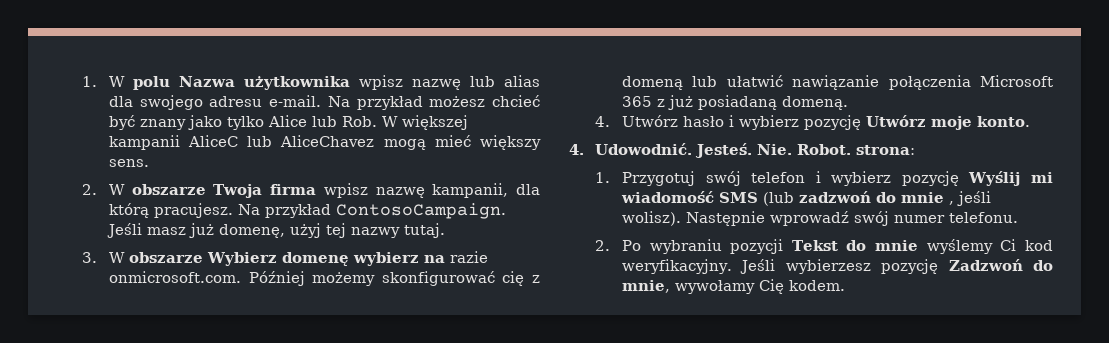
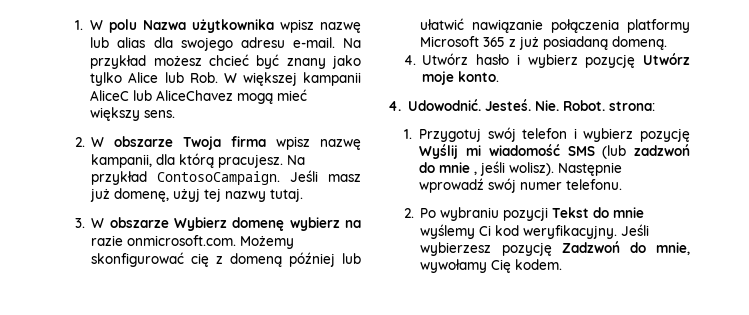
[248,271,376,286] Później możemy -> [240,235,295,249] Możemy
(683, 83) none -> [289,252,336,267] później
(971, 82) none -> [627,19,690,33] platformy

